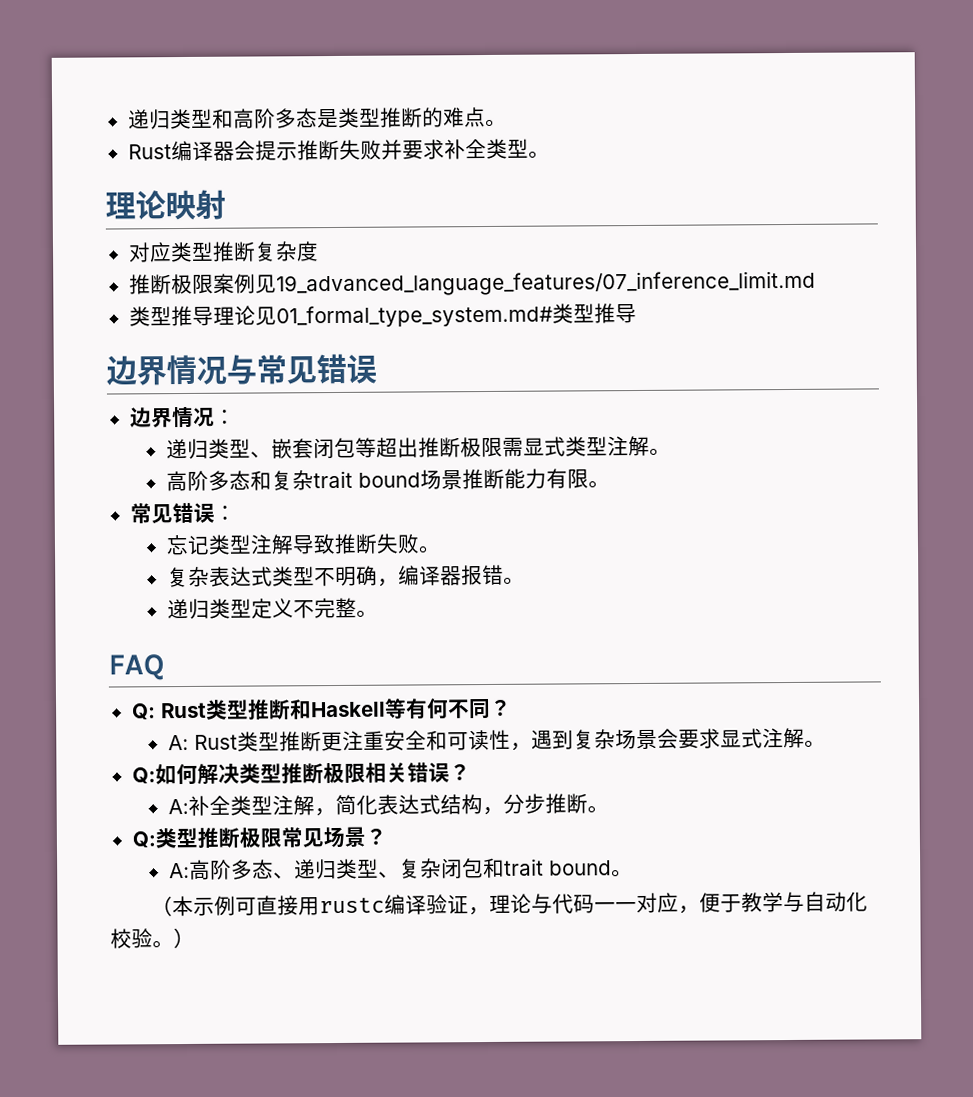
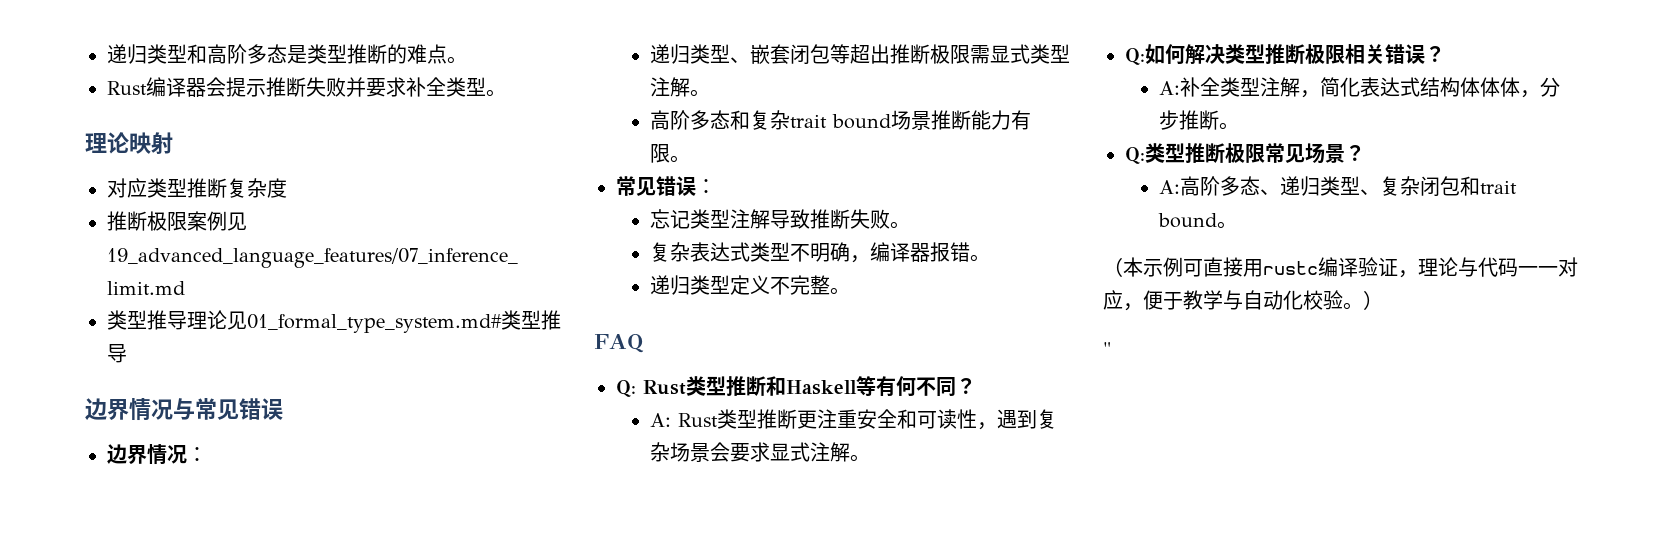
(483, 804) none -> [1460,77,1521,97] 体体体
(195, 938) none -> [1103,342,1112,356] // "

